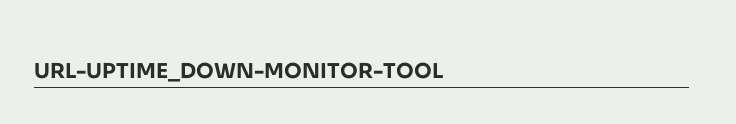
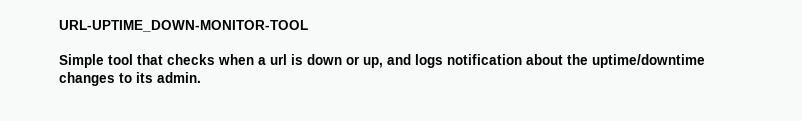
(443, 72) none -> [59,54,705,68] [59,72,201,86] // Simple tool that checks when a url is down or up, and logs notification about the uptime/downtime changes to its admin.

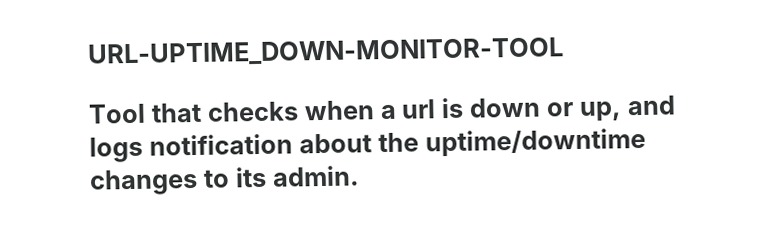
[59,54,133,68] Simple tool -> [88,103,146,124] Tool

